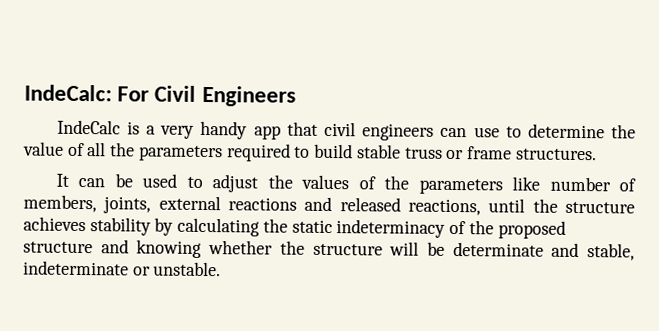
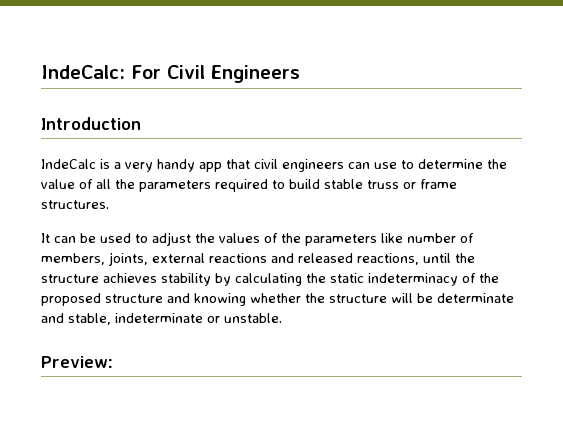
(296, 96) none -> [41,117,141,130] // Introduction
(222, 269) none -> [41,356,113,368] // Preview:

